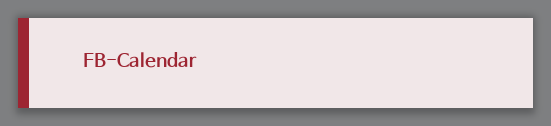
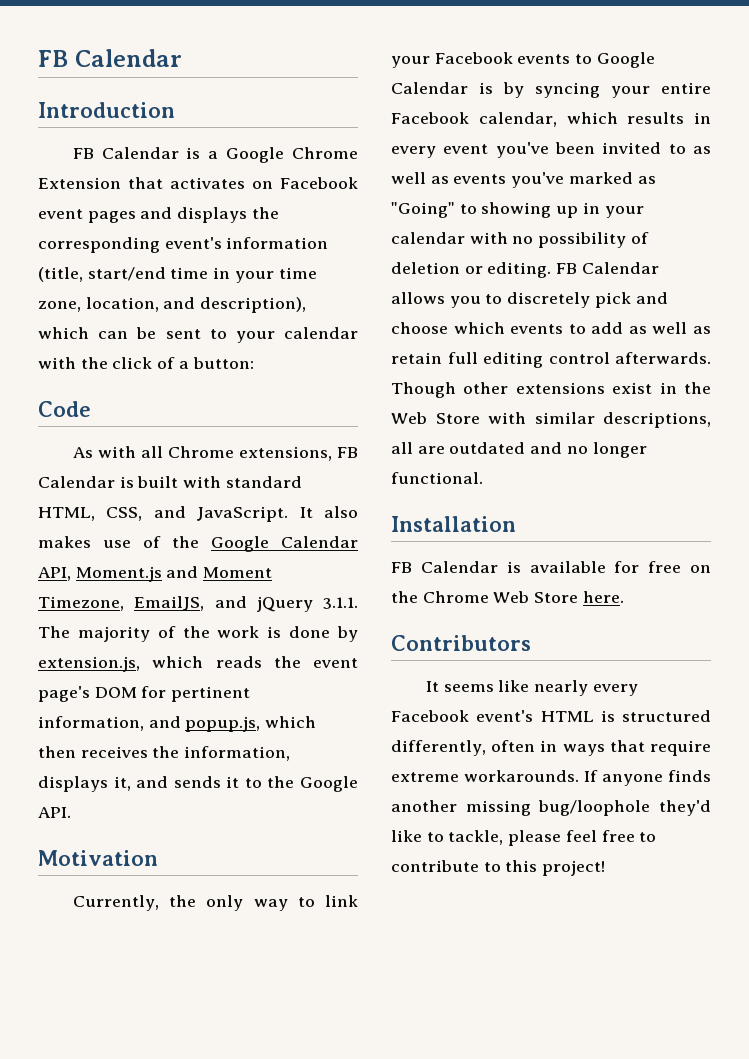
[83,52,197,68] FB-Calendar -> [38,49,182,67] [38,102,175,118] [72,147,359,163] [38,177,358,189] [38,207,279,223] [38,237,329,253] [38,267,317,283] [38,297,307,313] [38,327,358,343] [38,357,254,369] [38,401,91,417] [72,446,358,461] [38,476,302,488] [38,506,358,522] [38,536,358,552] [38,566,273,582] [38,596,358,612] [38,626,358,642] [38,656,358,672] [38,686,251,702] [38,716,317,732] [38,746,291,761] [38,776,358,792] [38,807,71,818] [38,850,158,866] [72,895,359,911] [391,52,655,68] [391,82,711,98] [391,112,711,127] [391,142,711,158] [391,172,656,188] [391,202,644,218] [391,232,649,248] [391,262,659,278] [391,292,668,308] [391,322,711,334] [391,352,711,368] [391,382,711,398] [391,412,711,428] [391,442,647,458] [391,472,483,484] [391,516,516,532] [391,561,711,573] [391,591,624,603] [391,635,531,651] [425,680,638,696] [391,710,711,722] [391,740,711,756] [391,770,711,786] [391,800,711,816] [391,830,657,846] [391,860,606,876] FB Calendar // Introduction // FB Calendar is a Google Chrome Extension that activates on Facebook event pages and displays the corresponding event's information (title, start/end time in your time zone, location, and description), which can be sent to your calendar with the click of a button: // Code // As with all Chrome extensions, FB Calendar is built with standard HTML, CSS, and JavaScript. It also makes use of the Google Calendar API, Moment.js and Moment Timezone, EmailJS, and jQuery 3.1.1. The majority of the work is done by extension.js, which reads the event page's DOM for pertinent information, and popup.js, which then receives the information, displays it, and sends it to the Google API. // Motivation // Currently, the only way to link your Facebook events to Google Calendar is by syncing your entire Facebook calendar, which results in every event you've been invited to as well as events you've marked as "Going" to showing up in your calendar with no possibility of deletion or editing. FB Calendar allows you to discretely pick and choose which events to add as well as retain full editing control afterwards. Though other extensions exist in the Web Store with similar descriptions, all are outdated and no longer functional. // Installation // FB Calendar is available for free on the Chrome Web Store here. // Contributors // It seems like nearly every Facebook event's HTML is structured differently, often in ways that require extreme workarounds. If anyone finds another missing bug/loophole they'd like to tackle, please feel free to contribute to this project!

